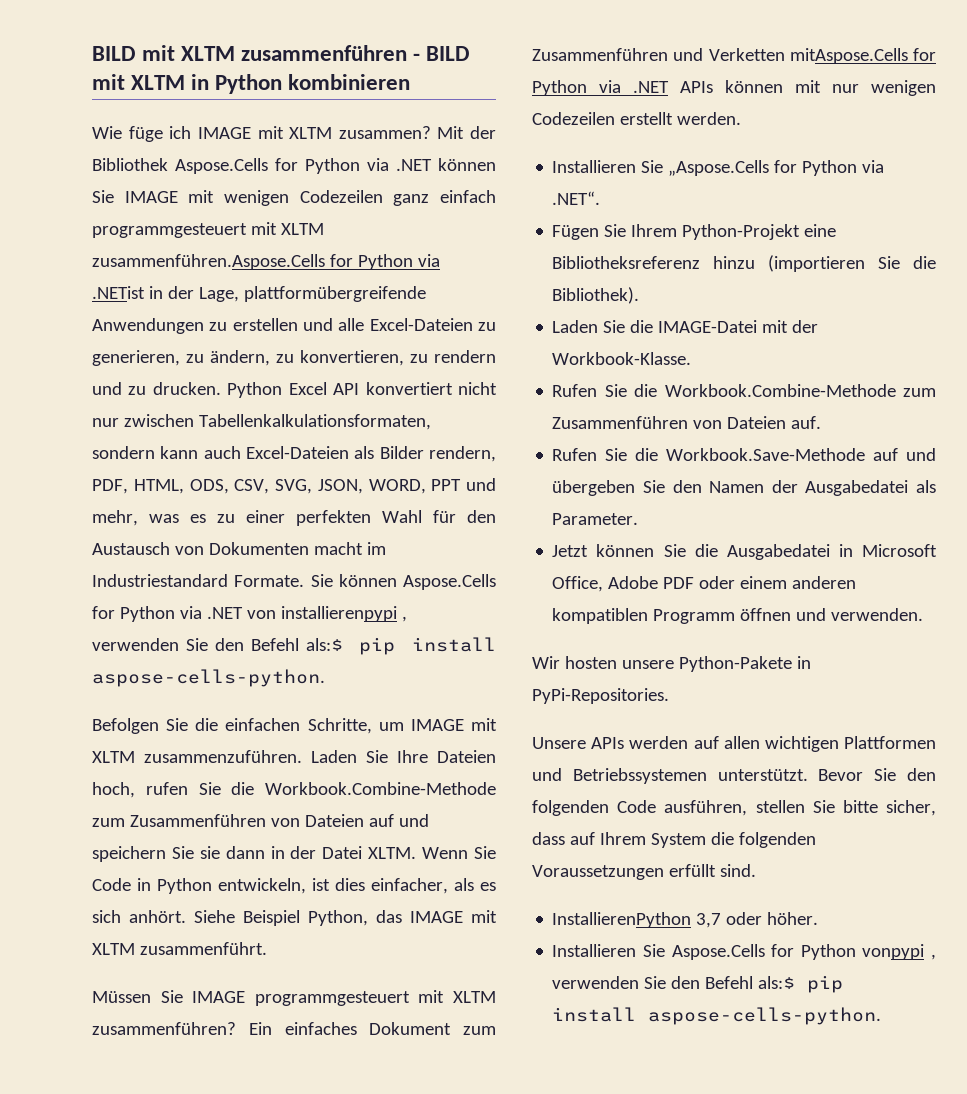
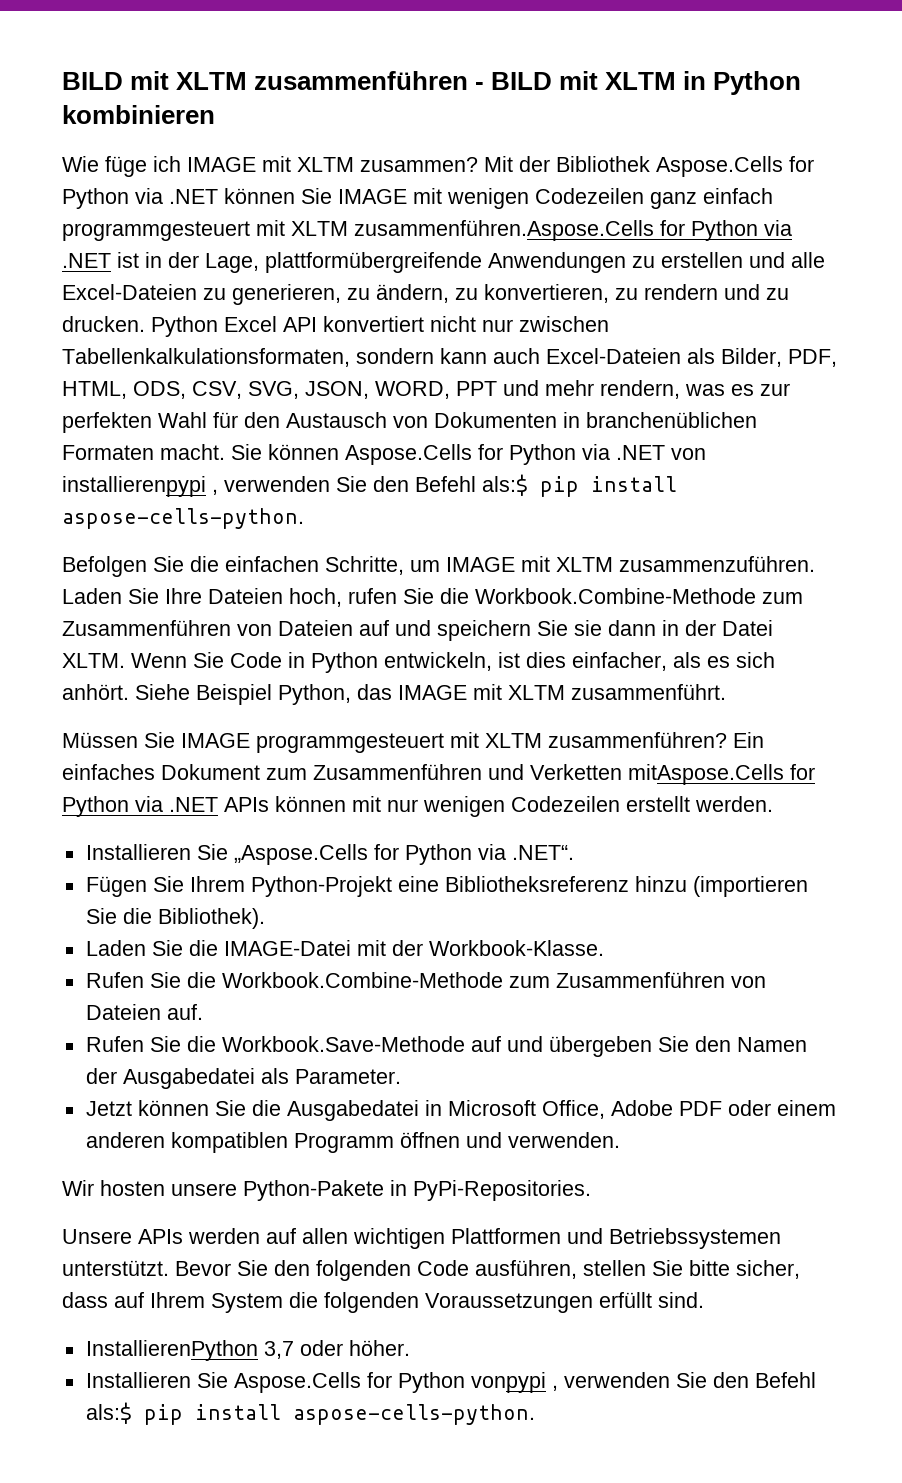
[92,286,145,299] .NETist -> [62,252,139,268] .NET ist
[379,446,496,462] Bilder rendern, -> [721,348,782,367] Bilder,
[92,510,285,526] mehr, was es zu einer -> [545,380,790,399] mehr rendern, was es zur
[313,542,386,555] [92,574,305,587] macht im Industriestandard Formate. -> [563,412,757,428] [62,444,225,460] in branchenüblichen Formaten macht.

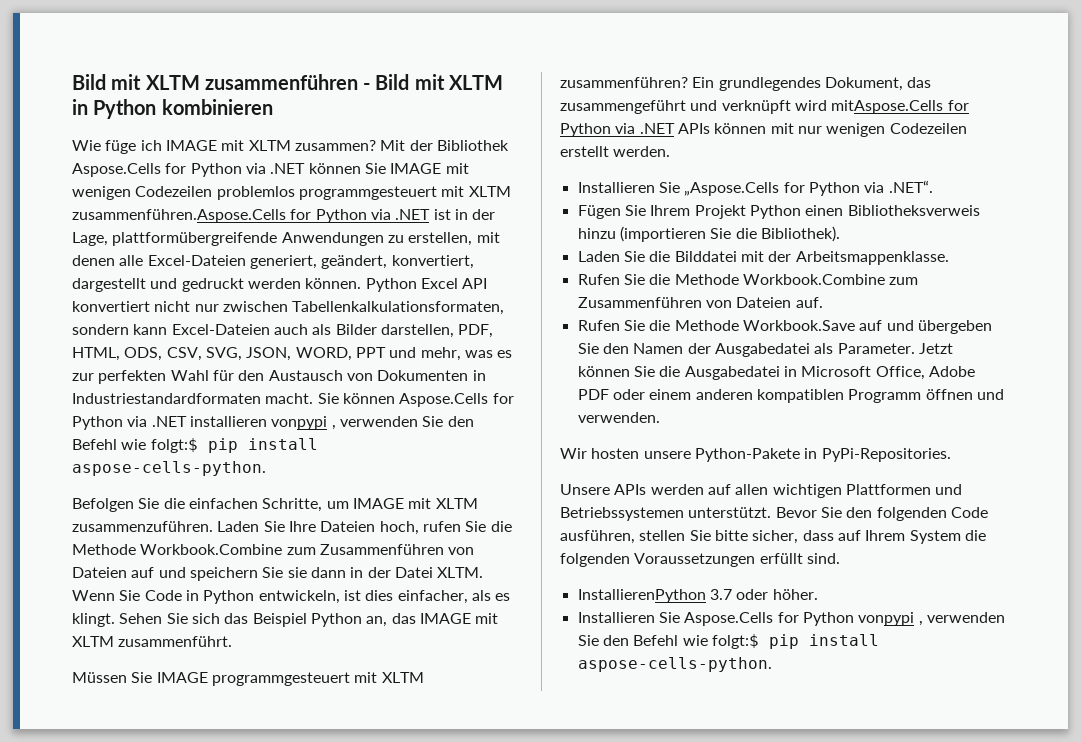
[62,72,123,90] BILD -> [72,74,106,90] Bild
[491,72,553,90] BILD -> [375,74,410,90] Bild
[650,188,773,209] ganz einfach -> [216,186,295,200] problemlos
[661,252,825,268] [62,284,789,305] [62,316,145,332] erstellen und alle Excel-Dateien zu generieren, zu ändern, zu konvertieren, zu rendern und zu drucken. -> [408,232,500,246] [72,255,474,269] [72,278,362,292] erstellen, mit denen alle Excel-Dateien generiert, geändert, konvertiert, dargestellt und gedruckt werden können.
[493,348,782,367] auch Excel-Dateien als Bilder, -> [171,324,454,338] Excel-Dateien auch als Bilder darstellen,
[545,380,680,399] mehr rendern, -> [420,347,461,361] mehr,
[586,412,757,428] [62,445,154,460] branchenüblichen Formaten -> [72,393,261,404] Industriestandardformaten
[671,448,706,460] [62,474,528,497] von installierenpypi , verwenden Sie den Befehl als:$ -> [189,416,474,430] [72,438,198,453] installieren vonpypi , verwenden Sie den Befehl wie folgt:$
[475,588,756,604] Workbook.Combine-Methode -> [72,544,283,555] Methode Workbook.Combine
[736,652,775,668] [62,684,351,705] sich anhört. Siehe Beispiel Python, -> [72,613,388,627] klingt. Sehen Sie sich das Beispiel Python an,
[62,764,622,780] einfaches Dokument zum Zusammenführen und Verketten -> [718,77,932,91] [560,100,827,114] grundlegendes Dokument, das zusammengeführt und verknüpft wird
[250,876,629,897] Python-Projekt eine Bibliotheksreferenz -> [694,205,980,219] Projekt Python einen Bibliotheksverweis
[223,940,351,956] IMAGE-Datei -> [674,251,737,262] Bilddatei
[428,940,604,956] [85,972,503,988] Workbook-Klasse. // Rufen Sie die Workbook.Combine-Methode -> [795,251,949,265] [577,274,885,285] Arbeitsmappenklasse. // Rufen Sie die Methode Workbook.Combine
[221,1036,465,1052] Workbook.Save-Methode -> [674,320,855,331] Methode Workbook.Save
(401, 1076) // -> (915, 348) none
[263,1341,294,1359] 3,7 -> [709,589,732,600] 3.7
[85,1402,132,1424] als:$ -> [682,634,759,649] wie folgt:$

